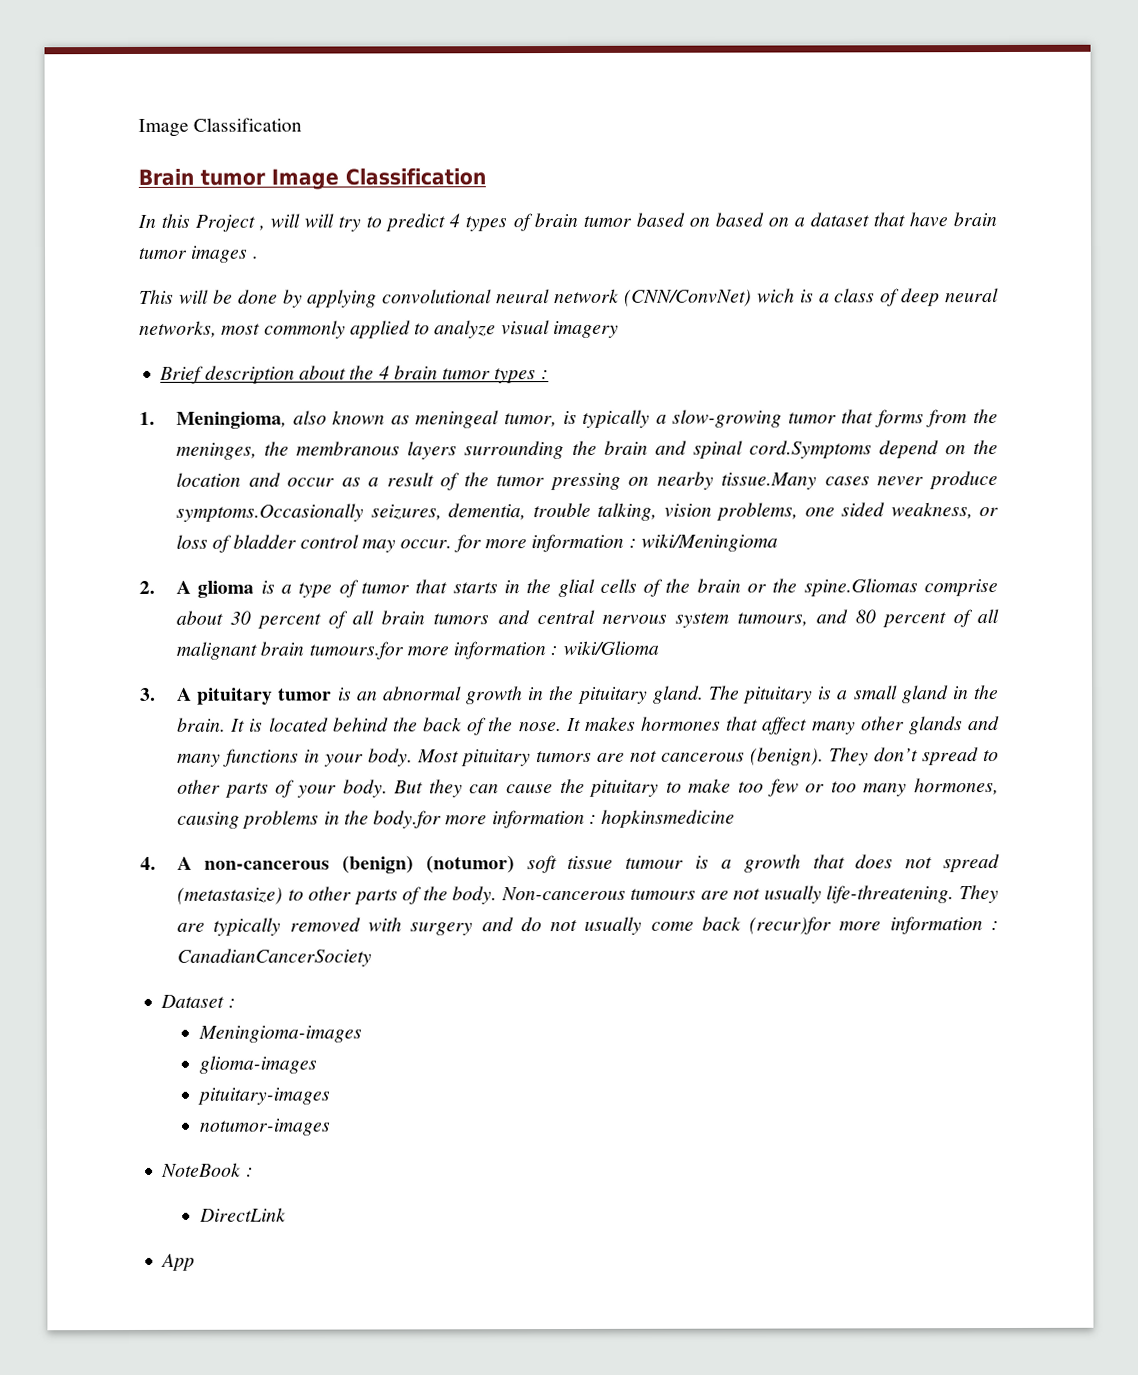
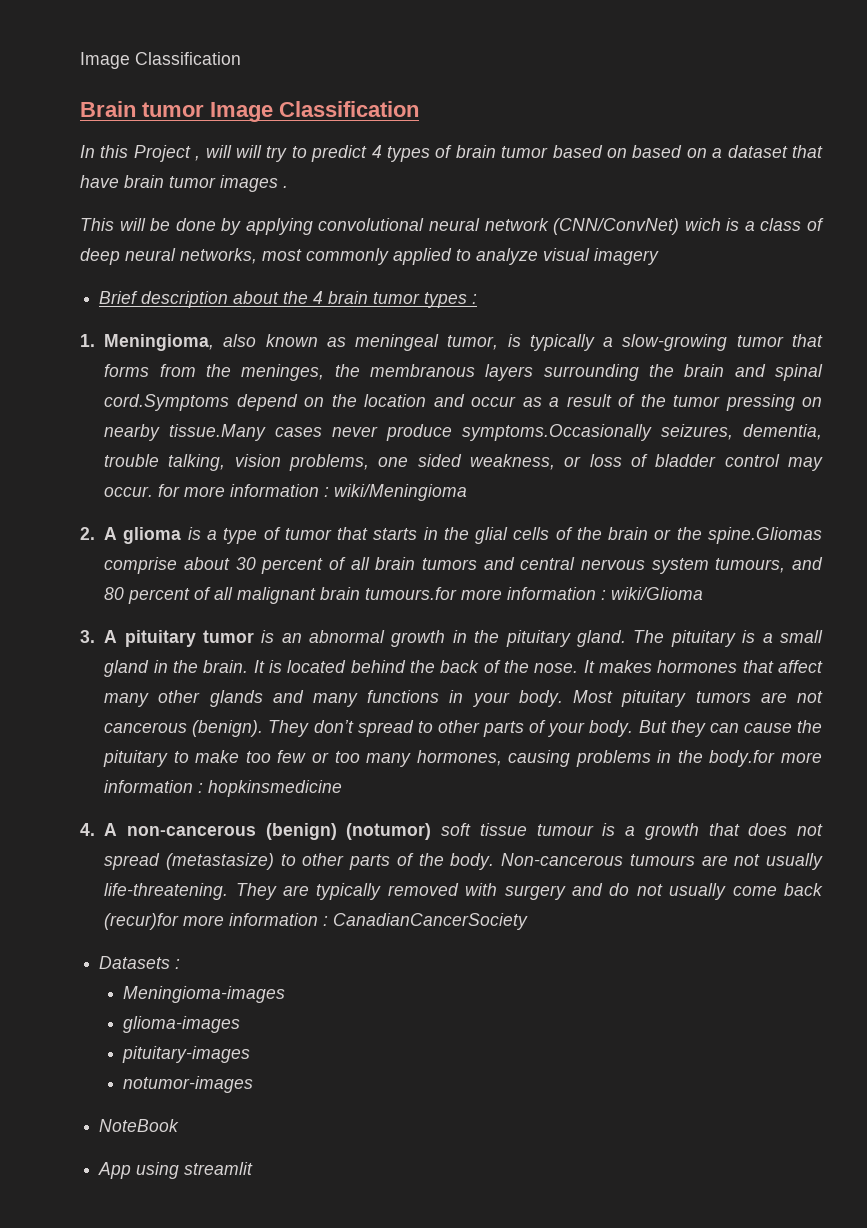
[160,994,225,1008] Dataset -> [99,956,171,969] Datasets
[245,1167,254,1177] [198,1207,286,1222] : // DirectLink -> (180, 1125) none
(196, 1262) none -> [136,1162,254,1179] using streamlit

